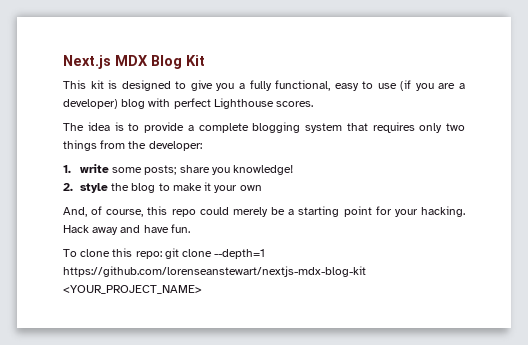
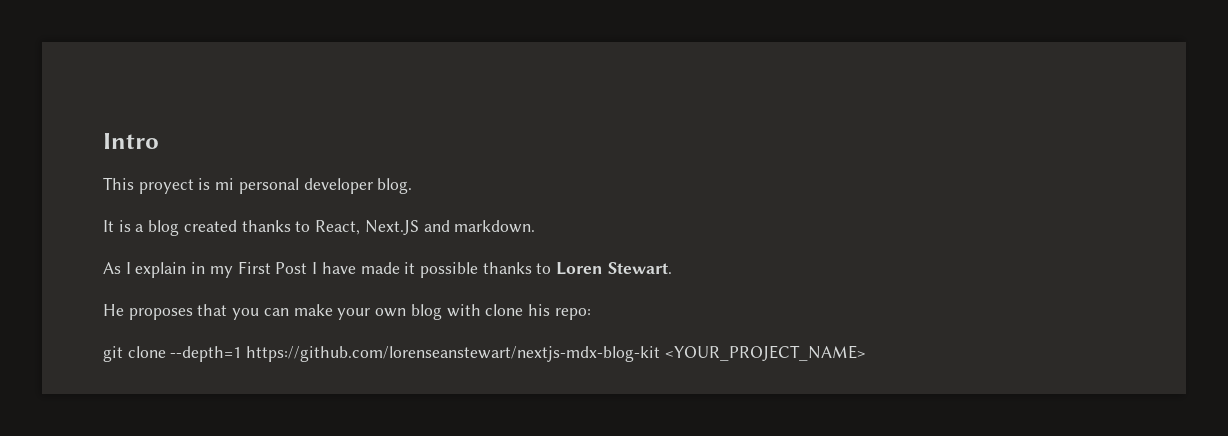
[63,55,205,69] [63,80,465,91] [63,98,314,109] [63,122,465,133] [63,140,202,151] [63,164,294,175] [63,182,262,193] [63,206,465,217] [63,224,190,235] [63,248,162,259] Next.js MDX Blog Kit // This kit is designed to give you a fully functional, easy to use (if you are a developer) blog with perfect Lighthouse scores. // The idea is to provide a complete blogging system that requires only two things from the developer: // 1. write some posts; share you knowledge! // 2. style the blog to make it your own // And, of course, this repo could merely be a starting point for your hacking. Hack away and have fun. // To clone this repo: -> [103,133,159,149] [103,177,413,194] [103,220,536,236] [103,261,672,278] [103,304,591,320] Intro // This proyect is mi personal developer blog. // It is a blog created thanks to React, Next.JS and markdown. // As I explain in my First Post I have made it possible thanks to Loren Stewart. // He proposes that you can make your own blog with clone his repo: //

